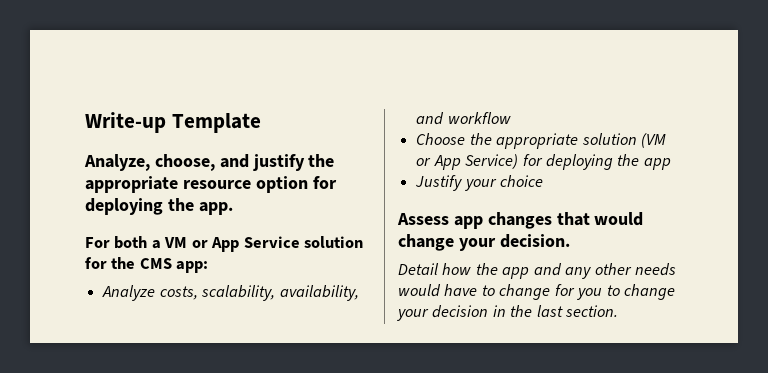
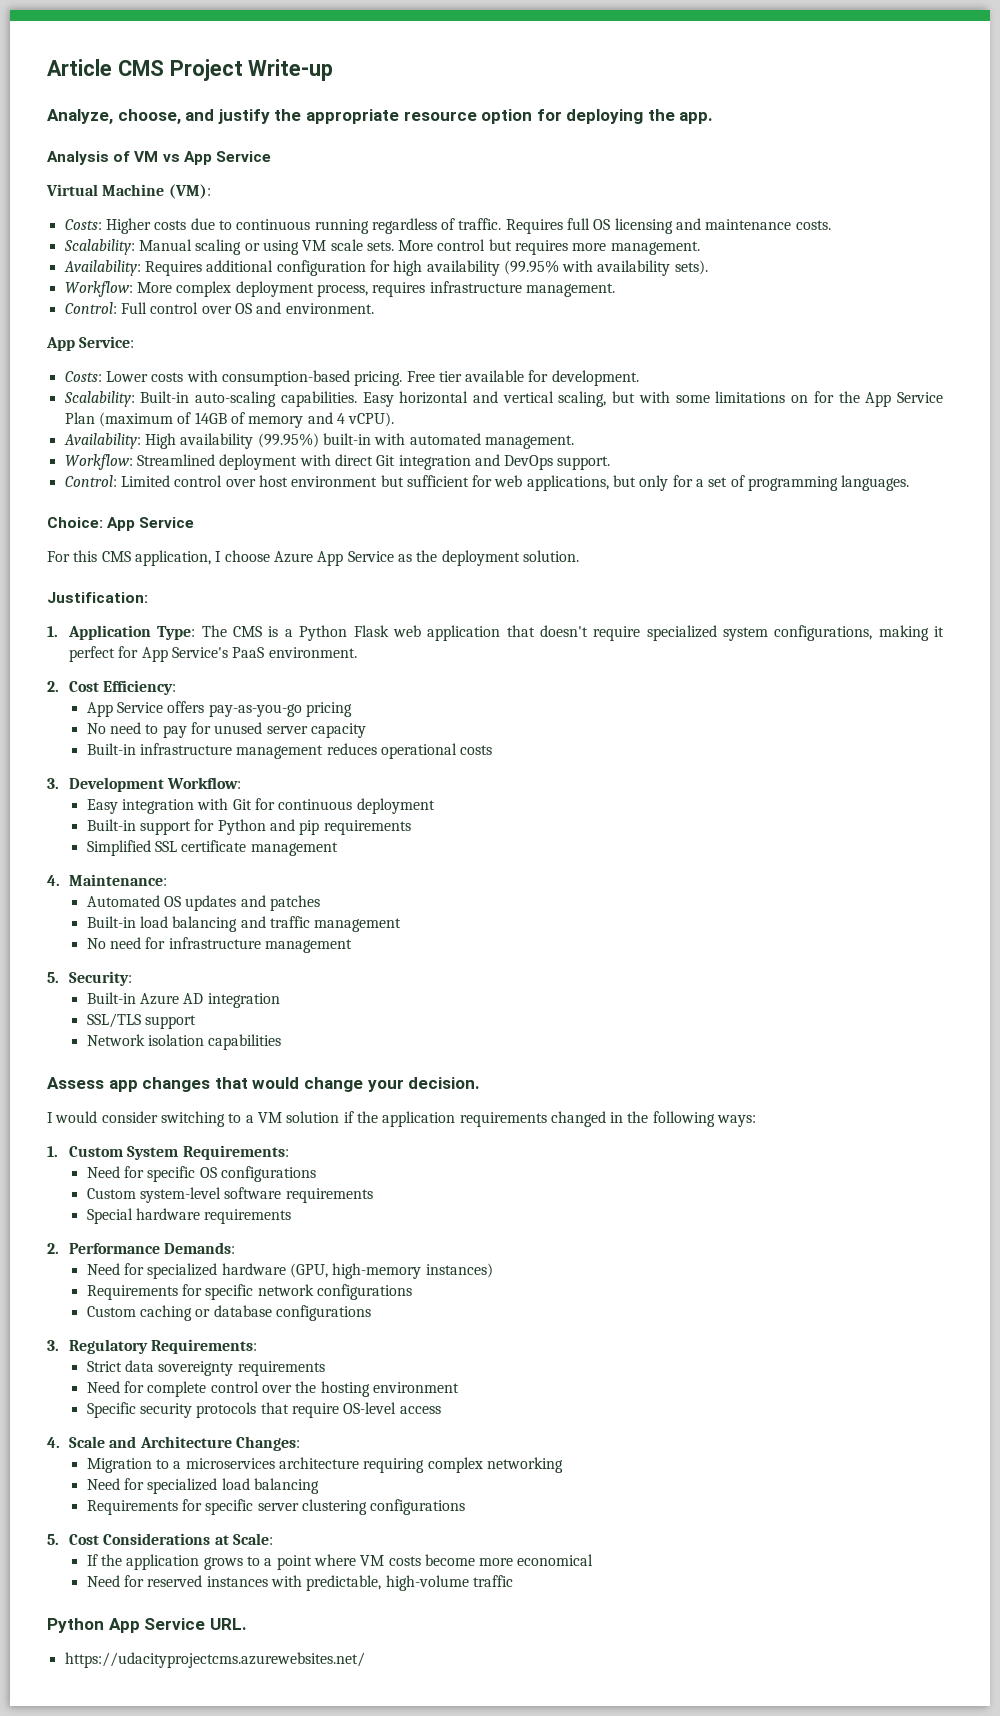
(85, 122) none -> [47,59,243,81] Article CMS Project
[171,113,261,133] Template -> (334, 70) none
[85,236,364,252] [85,257,209,273] [102,285,359,301] [416,112,511,125] [416,133,666,149] [416,154,671,170] [415,175,544,191] For both a VM or App Service solution for the CMS app: // Analyze costs, scalability, availability, and workflow // Choose the appropriate solution (VM or App Service) for deploying the app // Justify your choice -> [47,151,271,165] [46,184,211,199] [64,218,831,234] [63,239,700,255] [63,260,708,276] [64,281,615,297] [64,302,374,314] [46,336,135,351] [64,370,639,386] [63,391,944,407] [64,412,395,428] [63,433,574,449] [64,454,611,470] [64,475,910,491] [47,517,195,531] [47,550,579,566] [47,592,148,603] [47,625,944,641] [69,646,357,662] [47,680,177,695] [86,701,352,717] [86,722,366,738] [86,743,493,759] [47,777,242,792] [86,798,435,814] [86,819,411,835] [86,840,338,856] [47,874,168,886] [86,895,320,911] [86,916,402,932] [86,937,352,953] [47,971,133,986] [86,992,280,1008] [86,1013,196,1029] [86,1034,282,1050] Analysis of VM vs App Service // Virtual Machine (VM): // Costs: Higher costs due to continuous running regardless of traffic. Requires full OS licensing and maintenance costs. // Scalability: Manual scaling or using VM scale sets. More control but requires more management. // Availability: Requires additional configuration for high availability (99.95% with availability sets). // Workflow: More complex deployment process, requires infrastructure management. // Control: Full control over OS and environment. // App Service: // Costs: Lower costs with consumption-based pricing. Free tier available for development. // Scalability: Built-in auto-scaling capabilities. Easy horizontal and vertical scaling, but with some limitations on for the App Service Plan (maximum of 14GB of memory and 4 vCPU). // Availability: High availability (99.95%) built-in with automated management. // Workflow: Streamlined deployment with direct Git integration and DevOps support. // Control: Limited control over host environment but sufficient for web applications, but only for a set of programming languages. // Choice: App Service // For this CMS application, I choose Azure App Service as the deployment solution. // Justification: // 1. Application Type: The CMS is a Python Flask web application that doesn't require specialized system configurations, making it perfect for App Service's PaaS environment. // 2. Cost Efficiency: // App Service offers pay-as-you-go pricing // No need to pay for unused server capacity // Built-in infrastructure management reduces operational costs // 3. Development Workflow: // Easy integration with Git for continuous deployment // Built-in support for Python and pip requirements // Simplified SSL certificate management // 4. Maintenance: // Automated OS updates and patches // Built-in load balancing and traffic management // No need for infrastructure management // 5. Security: // Built-in Azure AD integration // SSL/TLS support // Network isolation capabilities
[398,263,677,279] [398,284,676,300] [396,305,619,321] Detail how the app and any other needs would have to change for you to change your decision in the last section. -> [47,1111,757,1127] [47,1145,289,1160] [86,1166,316,1182] [86,1187,373,1203] [86,1208,292,1224] [47,1242,236,1254] [86,1263,493,1279] [86,1284,412,1300] [86,1305,371,1321] [47,1339,258,1354] [86,1360,325,1376] [86,1381,459,1397] [86,1402,441,1418] [47,1436,300,1451] [86,1457,563,1473] [86,1478,319,1494] [86,1499,466,1515] [47,1533,273,1545] [86,1554,594,1570] [86,1575,513,1591] [47,1618,247,1633] [64,1652,365,1668] I would consider switching to a VM solution if the application requirements changed in the following ways: // 1. Custom System Requirements: // Need for specific OS configurations // Custom system-level software requirements // Special hardware requirements // 2. Performance Demands: // Need for specialized hardware (GPU, high-memory instances) // Requirements for specific network configurations // Custom caching or database configurations // 3. Regulatory Requirements: // Strict data sovereignty requirements // Need for complete control over the hosting environment // Specific security protocols that require OS-level access // 4. Scale and Architecture Changes: // Migration to a microservices architecture requiring complex networking // Need for specialized load balancing // Requirements for specific server clustering configurations // 5. Cost Considerations at Scale: // If the application grows to a point where VM costs become more economical // Need for reserved instances with predictable, high-volume traffic // Python App Service URL. // https://udacityprojectcms.azurewebsites.net/

